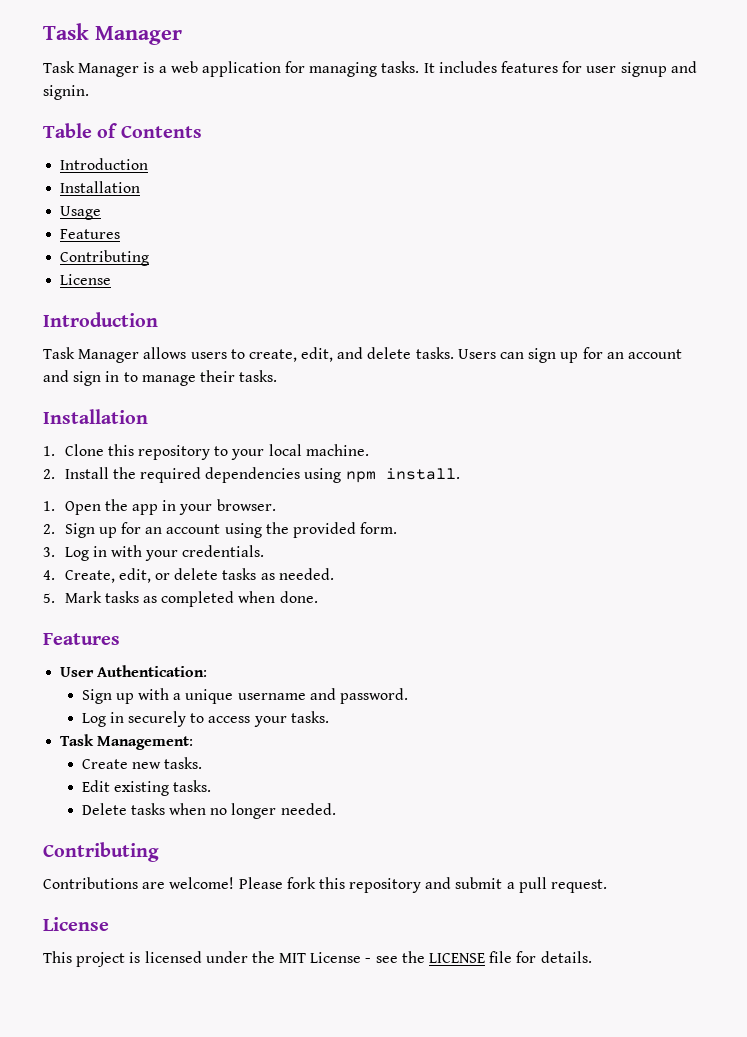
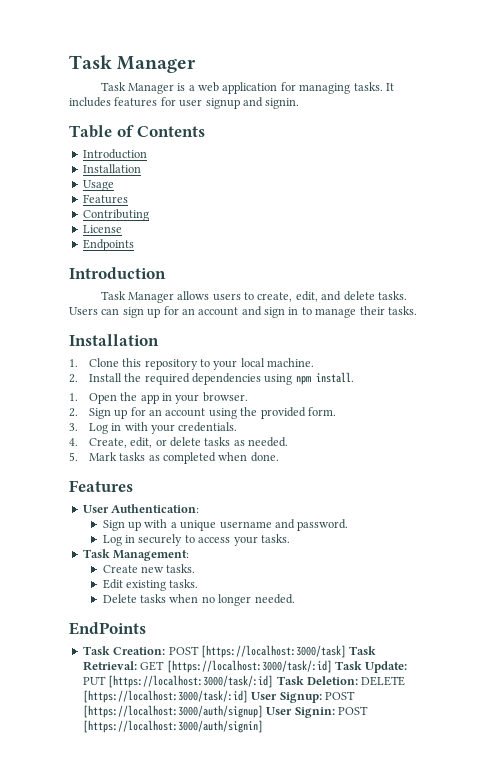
(112, 279) none -> [82,239,134,251] // Endpoints
[43,842,159,862] [43,877,608,893] [43,917,109,931] [43,951,592,967] Contributing // Contributions are welcome! Please fork this repository and submit a pull request. // License // This project is licensed under the MIT License - see the LICENSE file for details. -> [69,622,146,635] [82,645,377,658] [82,660,408,673] [82,675,406,688] [82,690,355,703] [82,705,368,718] [82,720,263,733] EndPoints // Task Creation: POST [https://localhost:3000/task] Task Retrieval: GET [https://localhost:3000/task/:id] Task Update: PUT [https://localhost:3000/task/:id] Task Deletion: DELETE [https://localhost:3000/task/:id] User Signup: POST [https://localhost:3000/auth/signup] User Signin: POST [https://localhost:3000/auth/signin]

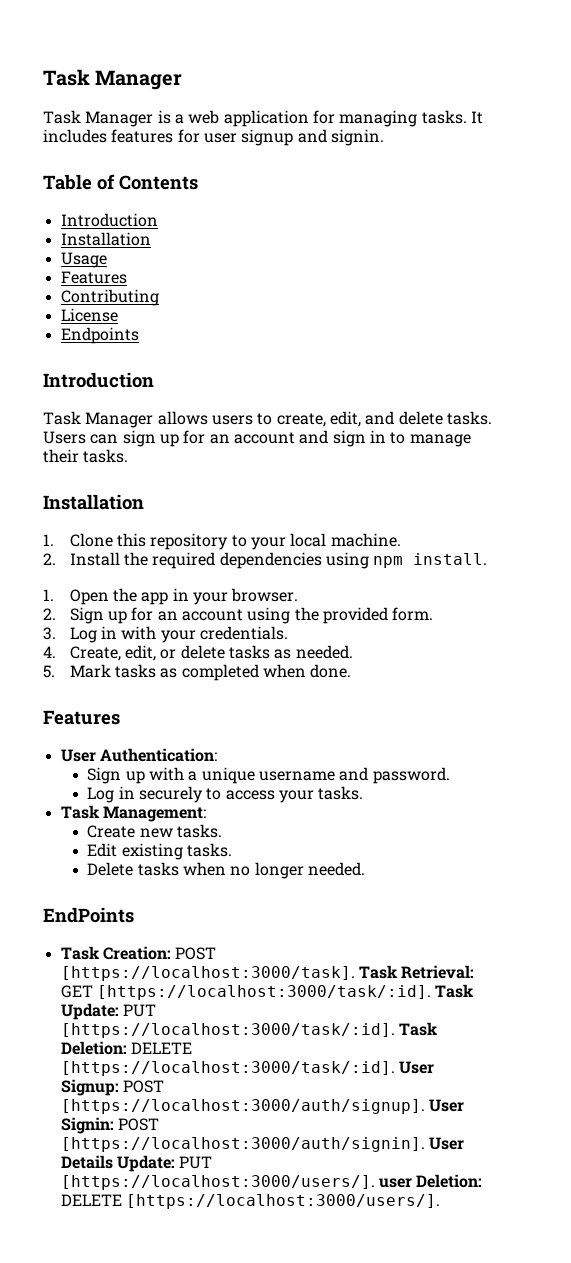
[200,645,346,658] [https://localhost:3000/task] -> [60,966,355,981] [https://localhost:3000/task].
[166,660,332,673] [https://localhost:3000/task/:id] -> [96,985,431,1000] [https://localhost:3000/task/:id].
[108,675,274,688] [https://localhost:3000/task/:id] -> [60,1023,395,1038] [https://localhost:3000/task/:id].
[82,690,248,703] [https://localhost:3000/task/:id] -> [60,1061,395,1076] [https://localhost:3000/task/:id].
[82,705,263,718] [https://localhost:3000/auth/signup] -> [60,1099,425,1114] [https://localhost:3000/auth/signup].
[82,720,263,733] [https://localhost:3000/auth/signin] -> [60,1137,464,1152] [60,1155,213,1172] [60,1174,483,1190] [60,1194,440,1209] [https://localhost:3000/auth/signin]. User Details Update: PUT [https://localhost:3000/users/]. user Deletion: DELETE [https://localhost:3000/users/].

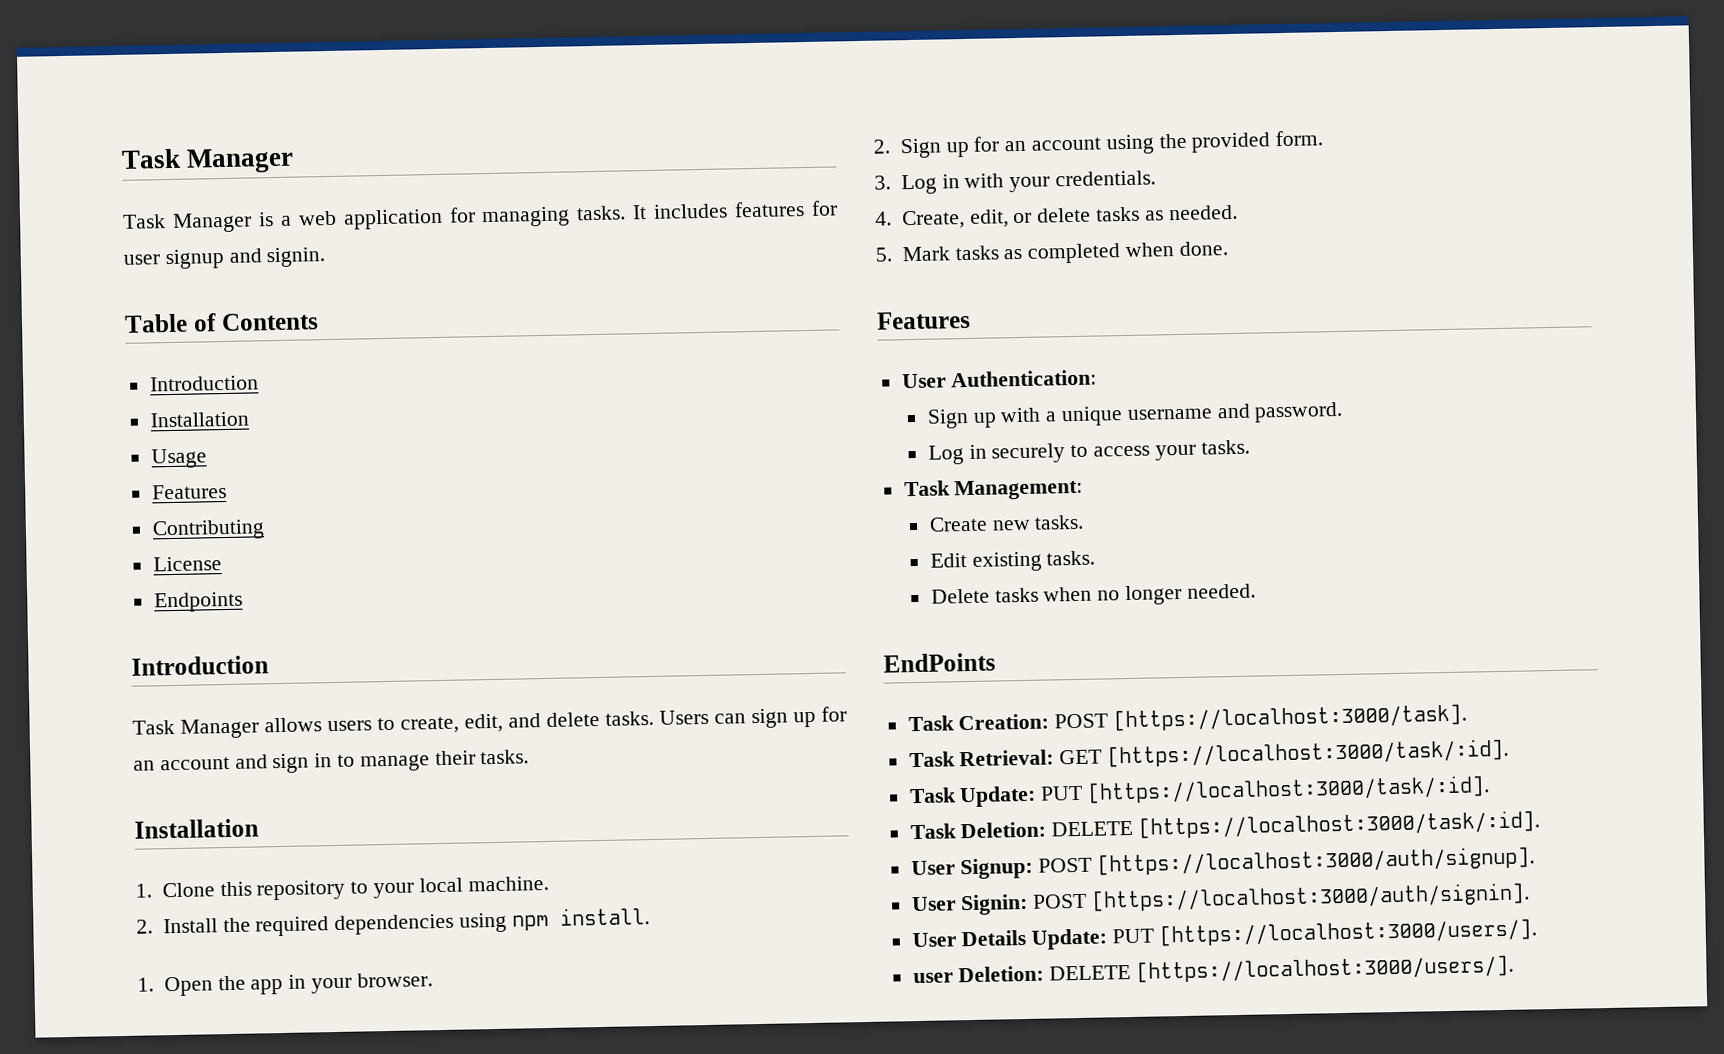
(355, 973) none -> (1468, 717) //
(431, 992) none -> (1510, 753) //
(395, 1030) none -> (1491, 789) //
(395, 1068) none -> (1541, 824) //
(425, 1106) none -> (1536, 861) //
(425, 1144) none -> (1531, 897) //
(375, 1182) none -> (1537, 932) //

